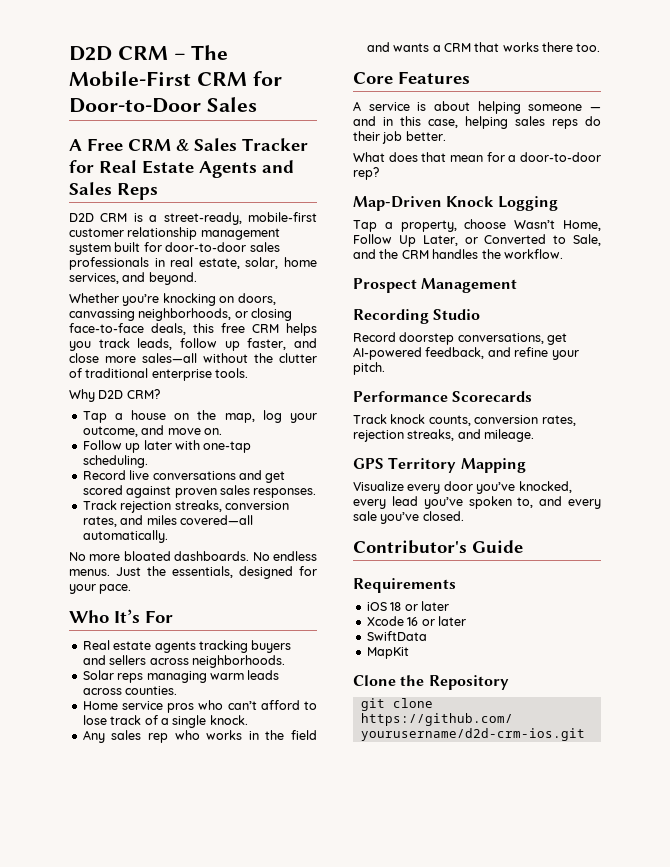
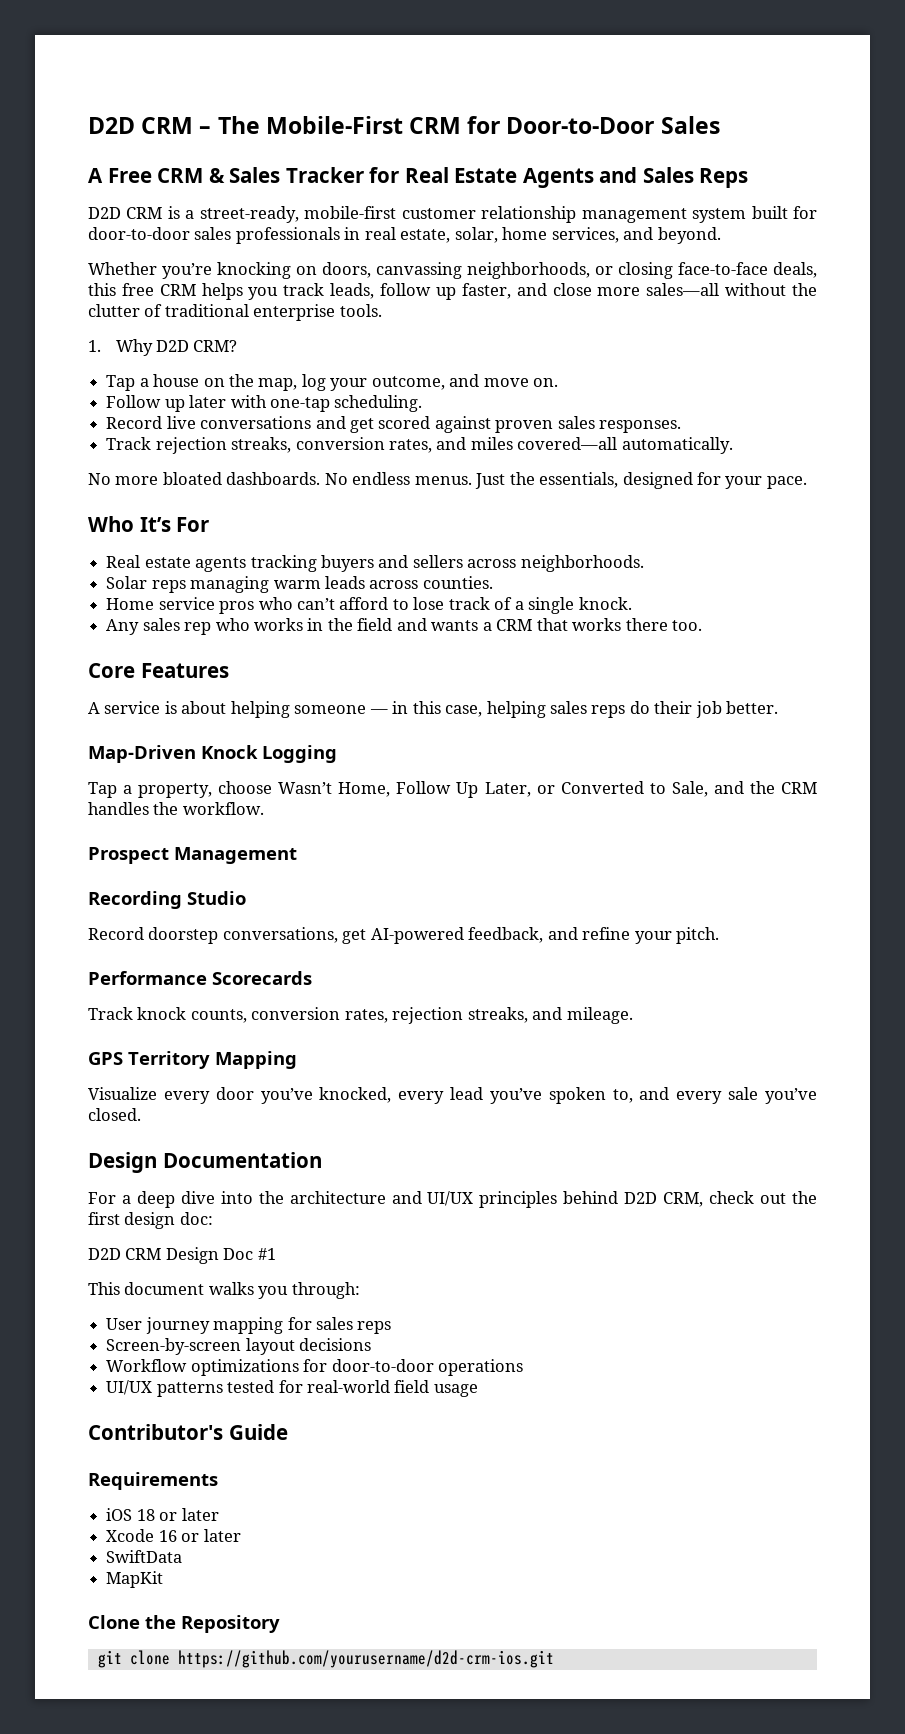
(249, 373) none -> [88,340,101,352] 1.
[353,116,376,126] and -> (388, 711) none
[353,152,601,162] [353,167,379,180] // What does that mean for a door-to-door rep? -> (779, 707) none
(464, 516) none -> [88,1152,322,1173] [88,1191,818,1208] [88,1212,213,1229] [88,1247,276,1264] [88,1282,360,1299] [106,1317,392,1334] [106,1338,372,1355] [106,1359,523,1376] [106,1380,478,1397] // Design Documentation // For a deep dive into the architecture and UI/UX principles behind D2D CRM, check out the first design doc: // D2D CRM Design Doc #1 // This document walks you through: // User journey mapping for sales reps // Screen-by-screen layout decisions // Workflow optimizations for door-to-door operations // UI/UX patterns tested for real-world field usage

